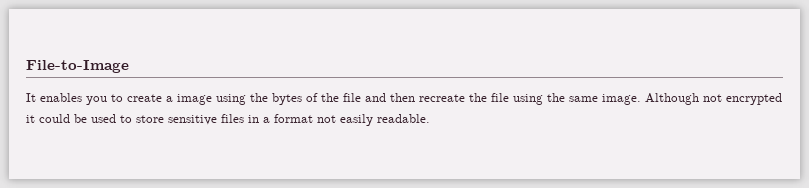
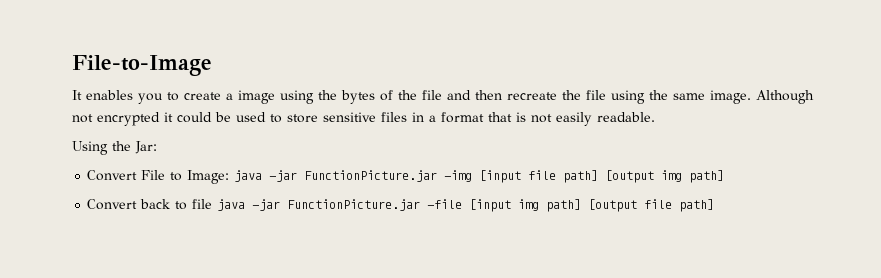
(313, 118) none -> [488,112,526,122] that is
(430, 118) none -> [72,141,157,155] [87,170,725,184] [87,199,715,212] // Using the Jar: // Convert File to Image: java -jar FunctionPicture.jar -img [input file path] [output img path] // Convert back to file java -jar FunctionPicture.jar -file [input img path] [output file path]

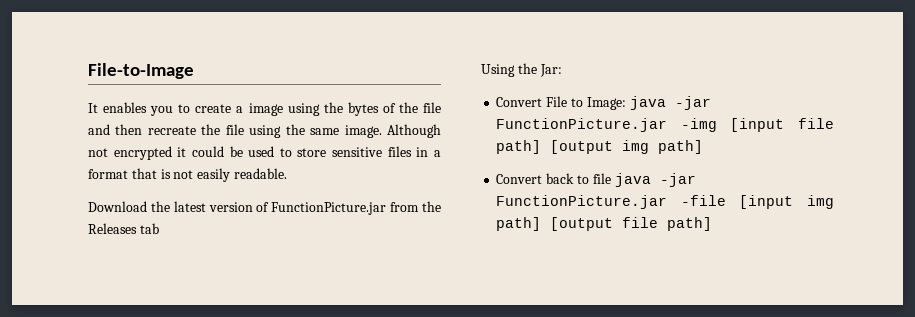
(655, 117) none -> [88,201,441,215] [88,223,159,234] // Download the latest version of FunctionPicture.jar from the Releases tab

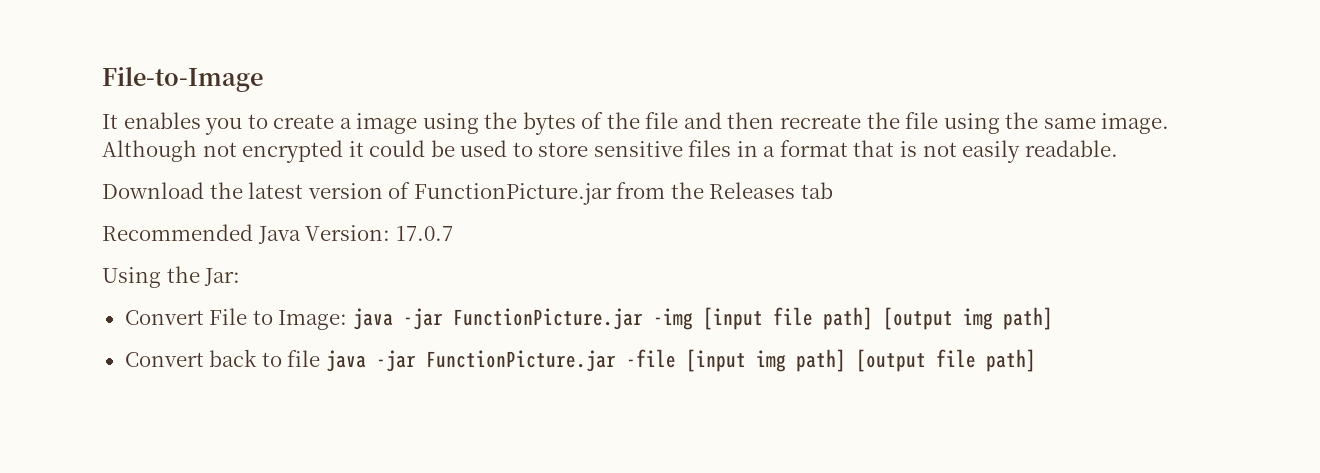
(159, 228) none -> [102,224,453,244] // Recommended Java Version: 17.0.7

